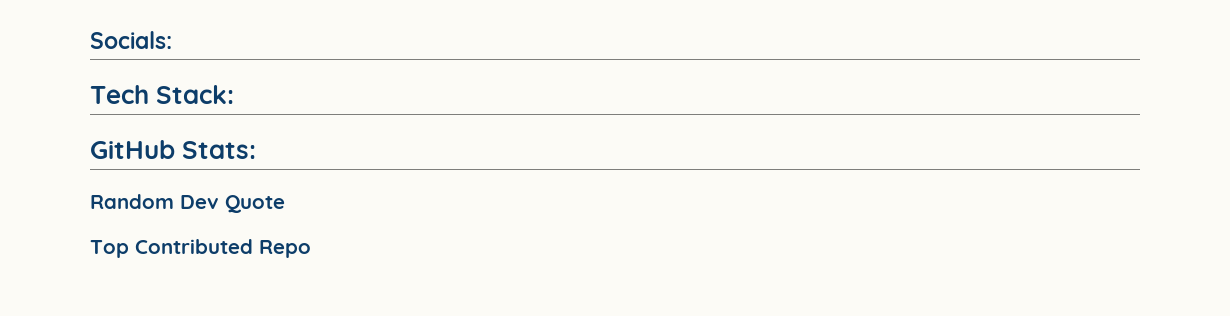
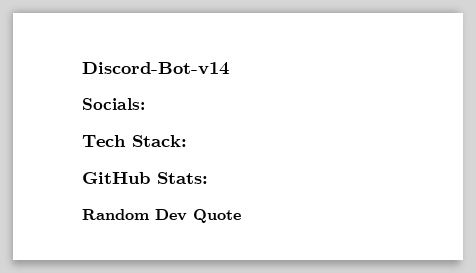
(90, 40) none -> [82,62,229,75] Discord-Bot-v14 //
[90,239,311,258] // Top Contributed Repo -> (241, 216) none

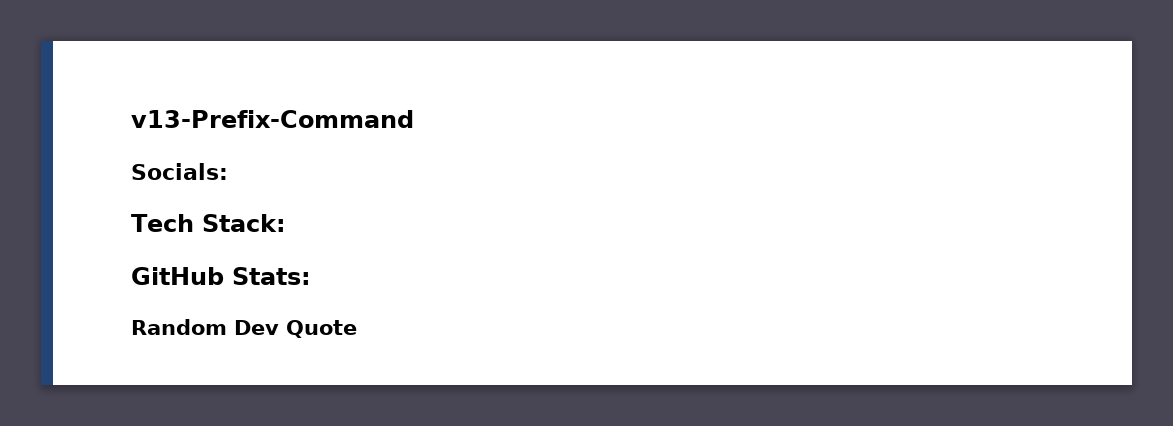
[82,62,229,75] Discord-Bot-v14 -> [131,110,414,128] v13-Prefix-Command

